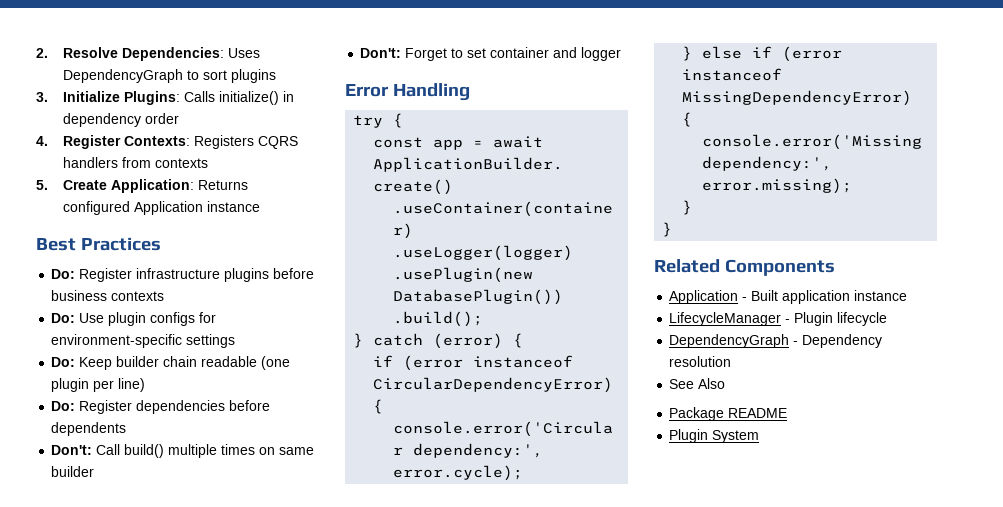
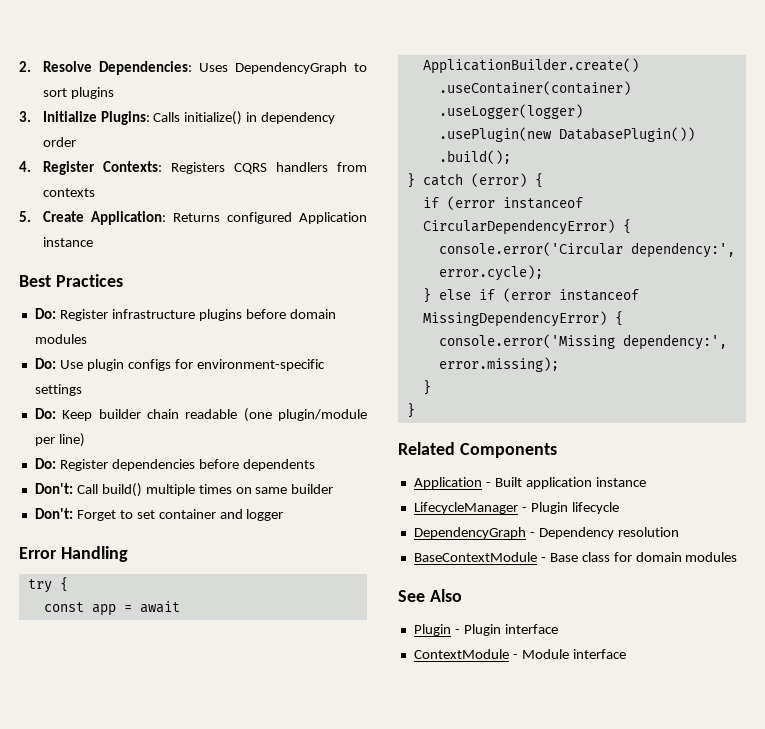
[51,290,165,301] business contexts -> [289,309,336,319] [34,334,87,344] domain modules
[51,378,90,392] plugin -> [278,409,367,421] plugin/module
[669,378,726,389] [669,407,788,421] [669,429,760,443] See Also // Package README // Plugin System -> [413,552,738,562] [398,589,462,602] [413,624,558,636] [413,649,626,659] BaseContextModule - Base class for domain modules // See Also // Plugin - Plugin interface // ContextModule - Module interface

